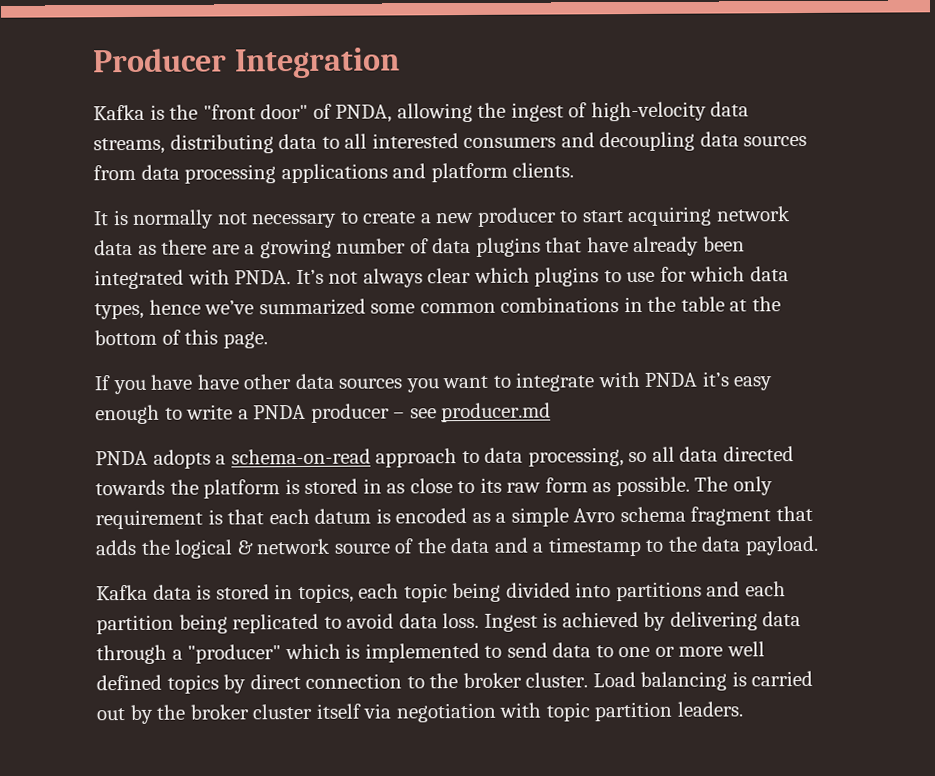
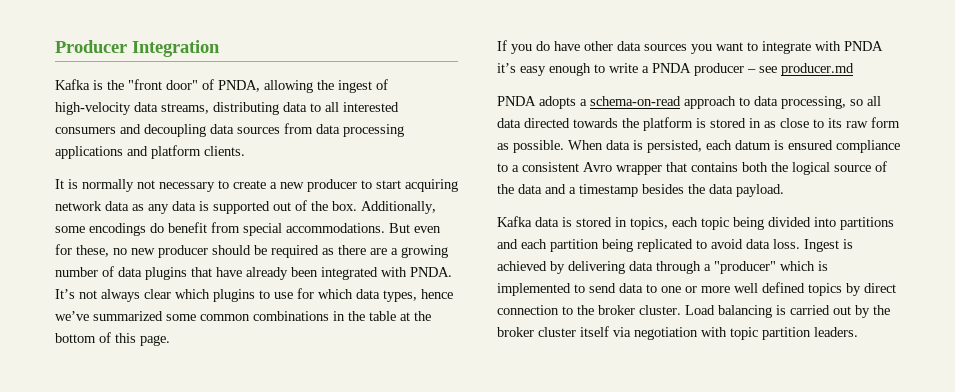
(157, 249) none -> [148,200,436,214] [55,222,441,236] [55,244,334,258] any data is supported out of the box. Additionally, some encodings do benefit from special accommodations. But even for these, no new producer should be required as
[150,374,194,390] have -> [536,41,550,51] do
[694,476,774,496] [95,505,813,530] [95,538,331,559] The only requirement is that each datum is encoded as a simple Avro schema fragment that adds the logical & network -> [568,140,900,153] [497,162,830,175] When data is persisted, each datum is ensured compliance to a consistent Avro wrapper that contains both the logical
[645,539,664,552] to -> [642,184,684,194] besides

